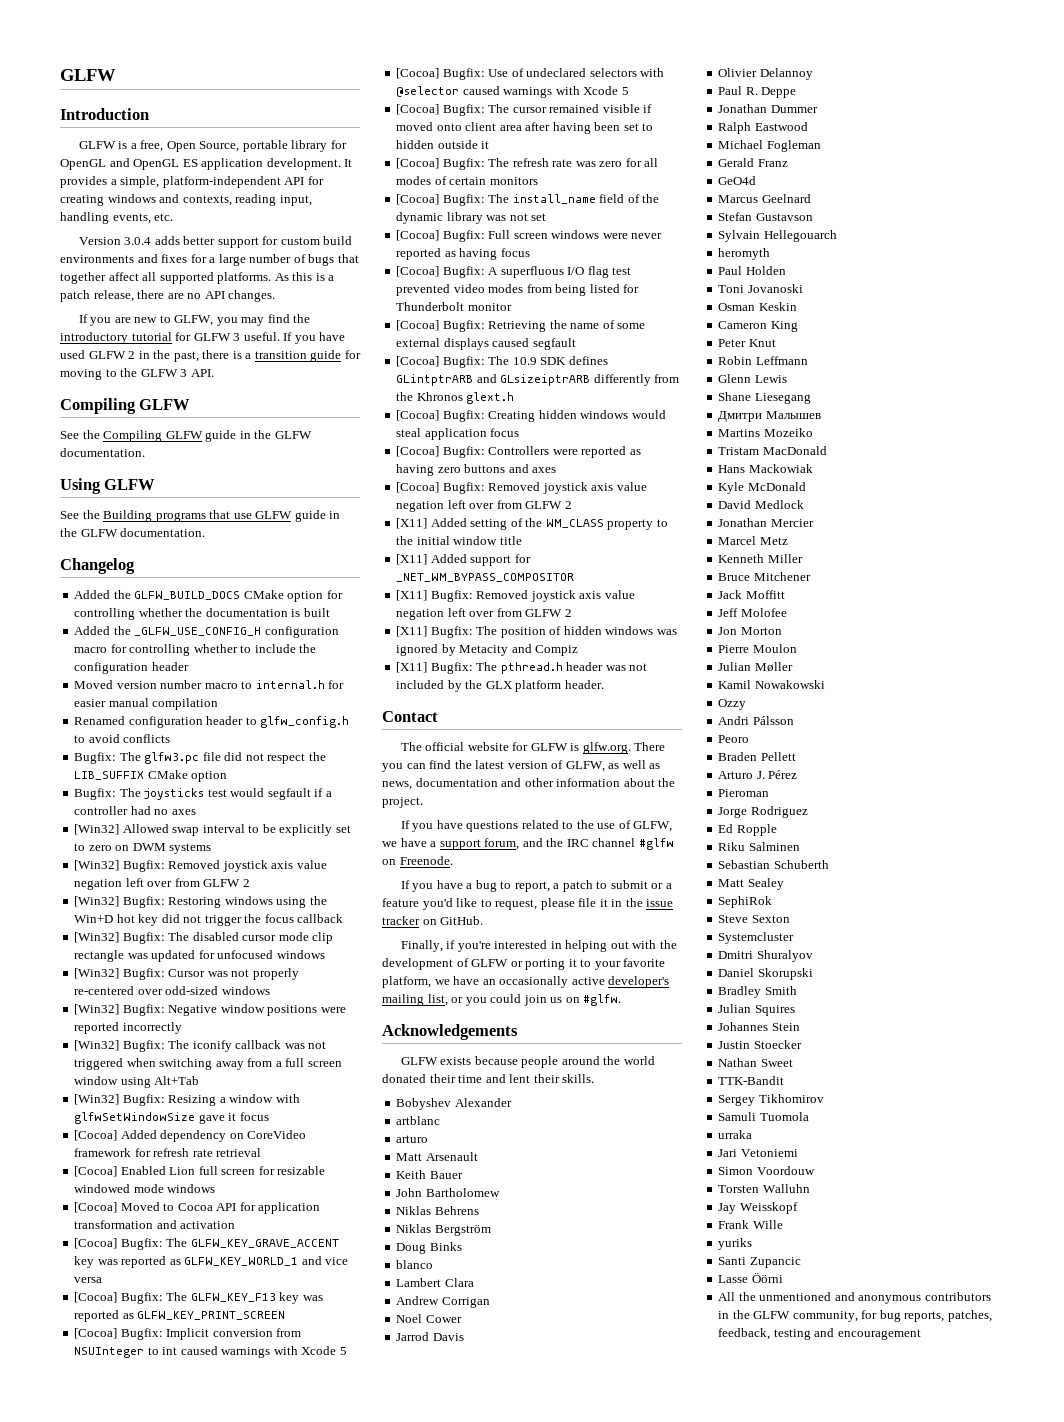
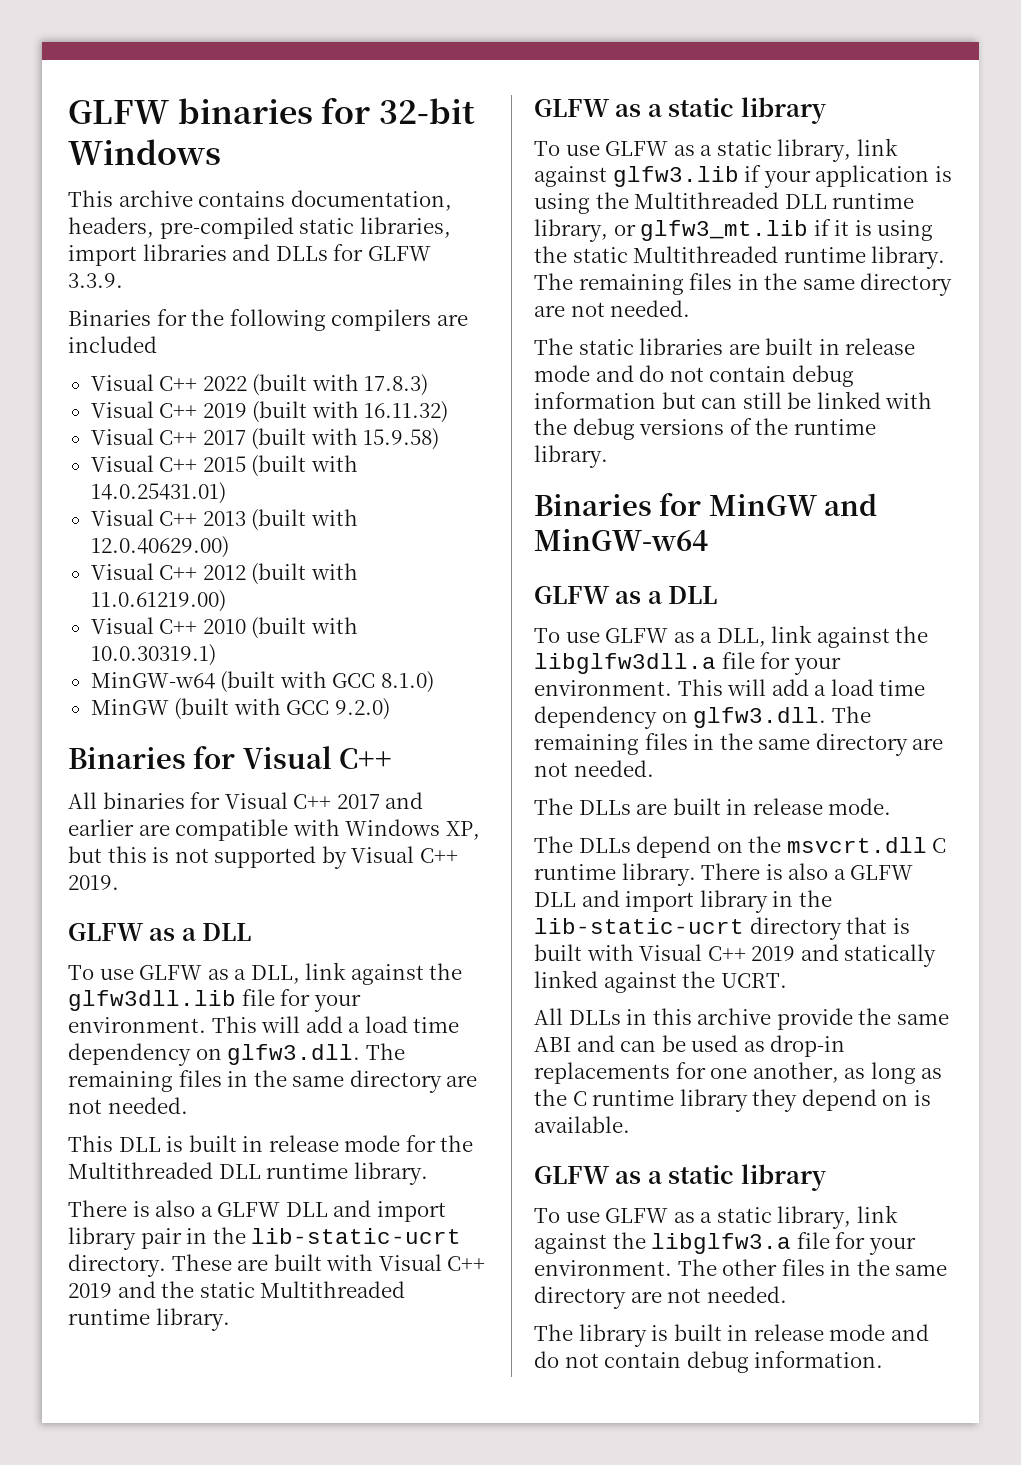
[60,69,116,81] [60,108,149,120] [78,140,347,152] [60,158,353,170] [60,176,324,188] [60,194,312,206] [60,212,174,224] [78,236,353,248] [60,254,359,266] [60,272,335,284] [60,290,276,302] [78,314,311,326] [60,332,346,344] [60,350,361,362] [60,368,214,380] [60,398,191,414] [60,430,312,442] [60,448,145,457] [60,478,156,494] [60,510,341,522] [60,528,206,537] [60,558,135,574] [74,590,343,602] [74,608,330,620] [74,626,339,638] [74,644,317,656] [74,662,189,674] [74,680,345,689] [74,698,219,710] [74,716,350,728] [74,734,171,743] [74,752,326,764] [74,770,228,782] [74,788,332,800] [74,806,196,815] [74,824,351,836] [74,843,212,854] [74,860,327,872] [74,878,250,890] [74,896,327,908] [74,914,344,926] [74,932,334,944] [74,950,325,962] [74,968,299,980] [74,986,270,995] [74,1004,346,1016] [74,1022,182,1034] [74,1040,327,1052] [74,1058,342,1070] [74,1076,200,1088] [74,1094,300,1106] [74,1112,269,1124] [74,1130,307,1142] [74,1148,262,1157] [74,1166,326,1177] [74,1184,216,1193] [74,1202,321,1214] [74,1220,236,1229] [74,1238,339,1250] [74,1256,349,1268] [74,1277,103,1283] [74,1292,323,1304] [74,1310,286,1322] [74,1328,302,1340] [74,1346,347,1358] [396,68,665,80] [396,86,629,98] [396,104,653,116] [396,122,654,134] [396,140,490,149] [396,158,659,170] [396,176,538,185] [396,194,660,206] [396,212,547,224] [396,230,663,242] [396,248,530,260] [396,266,632,278] [396,284,640,296] [396,302,512,311] [396,320,646,332] [396,338,576,350] [396,356,608,368] [396,374,680,386] [396,392,515,404] [396,410,666,422] [396,428,520,440] [396,446,641,458] [396,464,557,476] [396,482,647,494] [396,500,572,512] [396,518,668,530] [396,536,522,545] [396,554,531,566] [396,573,575,582] [396,590,635,602] [396,608,572,620] [396,626,677,638] [396,644,579,656] [396,662,648,674] [396,680,604,692] [382,711,438,722] [400,742,666,754] [382,760,661,772] [382,778,676,790] [382,797,423,808] [400,820,673,832] [382,838,674,850] [382,856,453,865] [400,880,672,892] [382,898,674,910] [382,916,484,925] [400,940,677,952] [382,958,666,970] [382,976,670,988] [382,994,622,1006] [382,1024,518,1040] [400,1056,655,1068] [382,1074,595,1083] [396,1098,512,1110] [396,1116,441,1125] [396,1135,429,1143] [396,1152,478,1161] [396,1170,463,1179] [396,1188,500,1197] [396,1206,479,1215] [396,1224,491,1236] [396,1242,462,1254] [396,1260,434,1269] [396,1278,474,1287] [396,1296,490,1308] [396,1314,462,1323] [396,1332,464,1341] [718,68,813,80] [718,86,797,98] [718,104,818,113] [718,122,808,134] [718,140,821,152] [718,158,788,167] [718,176,757,185] [718,194,811,203] [718,212,813,221] [718,230,837,242] [718,248,771,260] [718,266,786,275] [718,284,803,293] [718,302,797,311] [718,321,798,332] [718,339,776,347] [718,356,808,365] [718,374,787,383] [718,392,811,404] [718,411,821,422] [718,428,813,437] [718,446,827,455] [718,464,813,473] [718,482,806,494] [718,500,804,509] [718,518,814,527] [718,536,788,545] [718,554,803,563] [718,572,811,581] [718,590,785,599] [718,608,787,617] [718,627,782,635] [718,644,797,653] [718,662,793,672] [718,680,825,689] [718,699,747,710] [718,716,794,725] [718,735,750,743] [718,752,796,761] [718,770,798,779] [718,789,770,797] [718,806,808,818] [718,824,777,836] [718,842,800,851] [718,860,829,869] [718,878,784,890] [718,896,773,908] [718,915,790,923] [718,932,795,944] [718,950,813,962] [718,968,813,980] [718,986,797,998] [718,1004,795,1016] [718,1022,800,1031] [718,1040,802,1049] [718,1058,793,1067] [718,1076,785,1085] [718,1094,824,1106] [718,1112,809,1121] [718,1130,753,1139] [718,1149,798,1157] [718,1166,815,1175] [718,1184,810,1193] [718,1202,798,1214] [718,1220,783,1229] [718,1238,753,1250] [718,1257,801,1268] [718,1273,783,1283] [718,1292,991,1304] [718,1310,992,1322] [718,1328,921,1340] GLFW // Introduction // GLFW is a free, Open Source, portable library for OpenGL and OpenGL ES application development. It provides a simple, platform-independent API for creating windows and contexts, reading input, handling events, etc. // Version 3.0.4 adds better support for custom build environments and fixes for a large number of bugs that together affect all supported platforms. As this is a patch release, there are no API changes. // If you are new to GLFW, you may find the introductory tutorial for GLFW 3 useful. If you have used GLFW 2 in the past, there is a transition guide for moving to the GLFW 3 API. // Compiling GLFW // See the Compiling GLFW guide in the GLFW documentation. // Using GLFW // See the Building programs that use GLFW guide in the GLFW documentation. // Changelog // Added the GLFW_BUILD_DOCS CMake option for controlling whether the documentation is built // Added the _GLFW_USE_CONFIG_H configuration macro for controlling whether to include the configuration header // Moved version number macro to internal.h for easier manual compilation // Renamed configuration header to glfw_config.h to avoid conflicts // Bugfix: The glfw3.pc file did not respect the LIB_SUFFIX CMake option // Bugfix: The joysticks test would segfault if a controller had no axes // [Win32] Allowed swap interval to be explicitly set to zero on DWM systems // [Win32] Bugfix: Removed joystick axis value negation left over from GLFW 2 // [Win32] Bugfix: Restoring windows using the Win+D hot key did not trigger the focus callback // [Win32] Bugfix: The disabled cursor mode clip rectangle was updated for unfocused windows // [Win32] Bugfix: Cursor was not properly re-centered over odd-sized windows // [Win32] Bugfix: Negative window positions were reported incorrectly // [Win32] Bugfix: The iconify callback was not triggered when switching away from a full screen window using Alt+Tab // [Win32] Bugfix: Resizing a window with glfwSetWindowSize gave it focus // [Cocoa] Added dependency on CoreVideo framework for refresh rate retrieval // [Cocoa] Enabled Lion full screen for resizable windowed mode windows // [Cocoa] Moved to Cocoa API for application transformation and activation // [Cocoa] Bugfix: The GLFW_KEY_GRAVE_ACCENT key was reported as GLFW_KEY_WORLD_1 and vice versa // [Cocoa] Bugfix: The GLFW_KEY_F13 key was reported as GLFW_KEY_PRINT_SCREEN // [Cocoa] Bugfix: Implicit conversion from NSUInteger to int caused warnings with Xcode 5 // [Cocoa] Bugfix: Use of undeclared selectors with @selector caused warnings with Xcode 5 // [Cocoa] Bugfix: The cursor remained visible if moved onto client area after having been set to hidden outside it // [Cocoa] Bugfix: The refresh rate was zero for all modes of certain monitors // [Cocoa] Bugfix: The install_name field of the dynamic library was not set // [Cocoa] Bugfix: Full screen windows were never reported as having focus // [Cocoa] Bugfix: A superfluous I/O flag test prevented video modes from being listed for Thunderbolt monitor // [Cocoa] Bugfix: Retrieving the name of some external displays caused segfault // [Cocoa] Bugfix: The 10.9 SDK defines GLintptrARB and GLsizeiptrARB differently from the Khronos glext.h // [Cocoa] Bugfix: Creating hidden windows would steal application focus // [Cocoa] Bugfix: Controllers were reported as having zero buttons and axes // [Cocoa] Bugfix: Removed joystick axis value negation left over from GLFW 2 // [X11] Added setting of the WM_CLASS property to the initial window title // [X11] Added support for _NET_WM_BYPASS_COMPOSITOR // [X11] Bugfix: Removed joystick axis value negation left over from GLFW 2 // [X11] Bugfix: The position of hidden windows was ignored by Metacity and Compiz // [X11] Bugfix: The pthread.h header was not included by the GLX platform header. // Contact // The official website for GLFW is glfw.org. There you can find the latest version of GLFW, as well as news, documentation and other information about the project. // If you have questions related to the use of GLFW, we have a support forum, and the IRC channel #glfw on Freenode. // If you have a bug to report, a patch to submit or a feature you'd like to request, please file it in the issue tracker on GitHub. // Finally, if you're interested in helping out with the development of GLFW or porting it to your favorite platform, we have an occasionally active developer's mailing list, or you could join us on #glfw. // Acknowledgements // GLFW exists because people around the world donated their time and lent their skills. // Bobyshev Alexander // artblanc // arturo // Matt Arsenault // Keith Bauer // John Bartholomew // Niklas Behrens // Niklas Bergström // Doug Binks // blanco // Lambert Clara // Andrew Corrigan // Noel Cower // Jarrod Davis // Olivier Delannoy // Paul R. Deppe // Jonathan Dummer // Ralph Eastwood // Michael Fogleman // Gerald Franz // GeO4d // Marcus Geelnard // Stefan Gustavson // Sylvain Hellegouarch // heromyth // Paul Holden // Toni Jovanoski // Osman Keskin // Cameron King // Peter Knut // Robin Leffmann // Glenn Lewis // Shane Liesegang // Дмитри Малышев // Martins Mozeiko // Tristam MacDonald // Hans Mackowiak // Kyle McDonald // David Medlock // Jonathan Mercier // Marcel Metz // Kenneth Miller // Bruce Mitchener // Jack Moffitt // Jeff Molofee // Jon Morton // Pierre Moulon // Julian Møller // Kamil Nowakowski // Ozzy // Andri Pálsson // Peoro // Braden Pellett // Arturo J. Pérez // Pieroman // Jorge Rodriguez // Ed Ropple // Riku Salminen // Sebastian Schuberth // Matt Sealey // SephiRok // Steve Sexton // Systemcluster // Dmitri Shuralyov // Daniel Skorupski // Bradley Smith // Julian Squires // Johannes Stein // Justin Stoecker // Nathan Sweet // TTK-Bandit // Sergey Tikhomirov // Samuli Tuomola // urraka // Jari Vetoniemi // Simon Voordouw // Torsten Walluhn // Jay Weisskopf // Frank Wille // yuriks // Santi Zupancic // Lasse Öörni // All the unmentioned and anonymous contributors in the GLFW community, for bug reports, patches, feedback, testing and encouragement -> [68,97,475,124] [68,139,221,165] [68,190,452,211] [68,217,451,239] [68,244,431,266] [68,273,123,288] [68,309,468,331] [68,336,157,353] [90,374,429,396] [90,401,449,423] [90,428,440,450] [90,455,358,477] [90,482,226,504] [90,509,358,531] [90,536,229,558] [90,563,358,585] [90,590,226,612] [90,617,358,639] [90,644,216,666] [90,671,434,693] [90,698,390,720] [68,746,393,769] [68,792,424,809] [68,819,480,841] [68,846,458,869] [68,875,119,890] [68,923,252,941] [68,962,463,985] [68,989,361,1012] [68,1016,460,1033] [68,1043,405,1066] [68,1070,478,1093] [68,1097,188,1114] [68,1135,474,1152] [68,1162,428,1185] [68,1200,446,1222] [68,1227,462,1250] [68,1254,486,1277] [68,1281,406,1298] [68,1308,230,1331] [534,97,826,124] [534,138,898,162] [534,165,952,188] [534,192,915,214] [534,219,934,242] [534,246,946,269] [534,273,953,296] [534,300,691,317] [534,338,916,355] [534,365,854,387] [534,391,933,409] [534,418,876,440] [534,445,608,468] [534,493,878,516] [534,529,708,551] [534,586,718,604] [534,625,929,648] [534,652,841,675] [534,679,926,696] [534,706,871,729] [534,733,944,756] [534,760,654,777] [534,798,892,815] [534,836,947,858] [534,863,914,886] [534,890,832,913] [534,917,910,940] [534,944,937,967] [534,970,787,993] [534,1008,949,1030] [534,1035,846,1057] [534,1062,943,1084] [534,1089,931,1112] [534,1116,630,1133] [534,1164,826,1191] [534,1205,898,1229] [534,1232,916,1255] [534,1259,948,1276] [534,1286,787,1309] [534,1324,929,1347] [534,1351,884,1373] GLFW binaries for 32-bit Windows // This archive contains documentation, headers, pre-compiled static libraries, import libraries and DLLs for GLFW 3.3.9. // Binaries for the following compilers are included // Visual C++ 2022 (built with 17.8.3) // Visual C++ 2019 (built with 16.11.32) // Visual C++ 2017 (built with 15.9.58) // Visual C++ 2015 (built with 14.0.25431.01) // Visual C++ 2013 (built with 12.0.40629.00) // Visual C++ 2012 (built with 11.0.61219.00) // Visual C++ 2010 (built with 10.0.30319.1) // MinGW-w64 (built with GCC 8.1.0) // MinGW (built with GCC 9.2.0) // Binaries for Visual C++ // All binaries for Visual C++ 2017 and earlier are compatible with Windows XP, but this is not supported by Visual C++ 2019. // GLFW as a DLL // To use GLFW as a DLL, link against the glfw3dll.lib file for your environment. This will add a load time dependency on glfw3.dll. The remaining files in the same directory are not needed. // This DLL is built in release mode for the Multithreaded DLL runtime library. // There is also a GLFW DLL and import library pair in the lib-static-ucrt directory. These are built with Visual C++ 2019 and the static Multithreaded runtime library. // GLFW as a static library // To use GLFW as a static library, link against glfw3.lib if your application is using the Multithreaded DLL runtime library, or glfw3_mt.lib if it is using the static Multithreaded runtime library. The remaining files in the same directory are not needed. // The static libraries are built in release mode and do not contain debug information but can still be linked with the debug versions of the runtime library. // Binaries for MinGW and MinGW-w64 // GLFW as a DLL // To use GLFW as a DLL, link against the libglfw3dll.a file for your environment. This will add a load time dependency on glfw3.dll. The remaining files in the same directory are not needed. // The DLLs are built in release mode. // The DLLs depend on the msvcrt.dll C runtime library. There is also a GLFW DLL and import library in the lib-static-ucrt directory that is built with Visual C++ 2019 and statically linked against the UCRT. // All DLLs in this archive provide the same ABI and can be used as drop-in replacements for one another, as long as the C runtime library they depend on is available. // GLFW as a static library // To use GLFW as a static library, link against the libglfw3.a file for your environment. The other files in the same directory are not needed. // The library is built in release mode and do not contain debug information.

